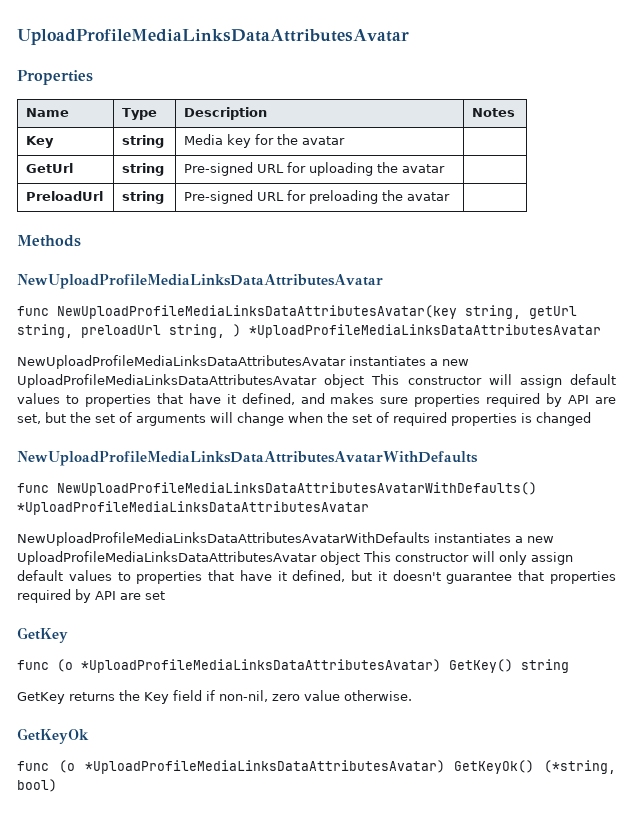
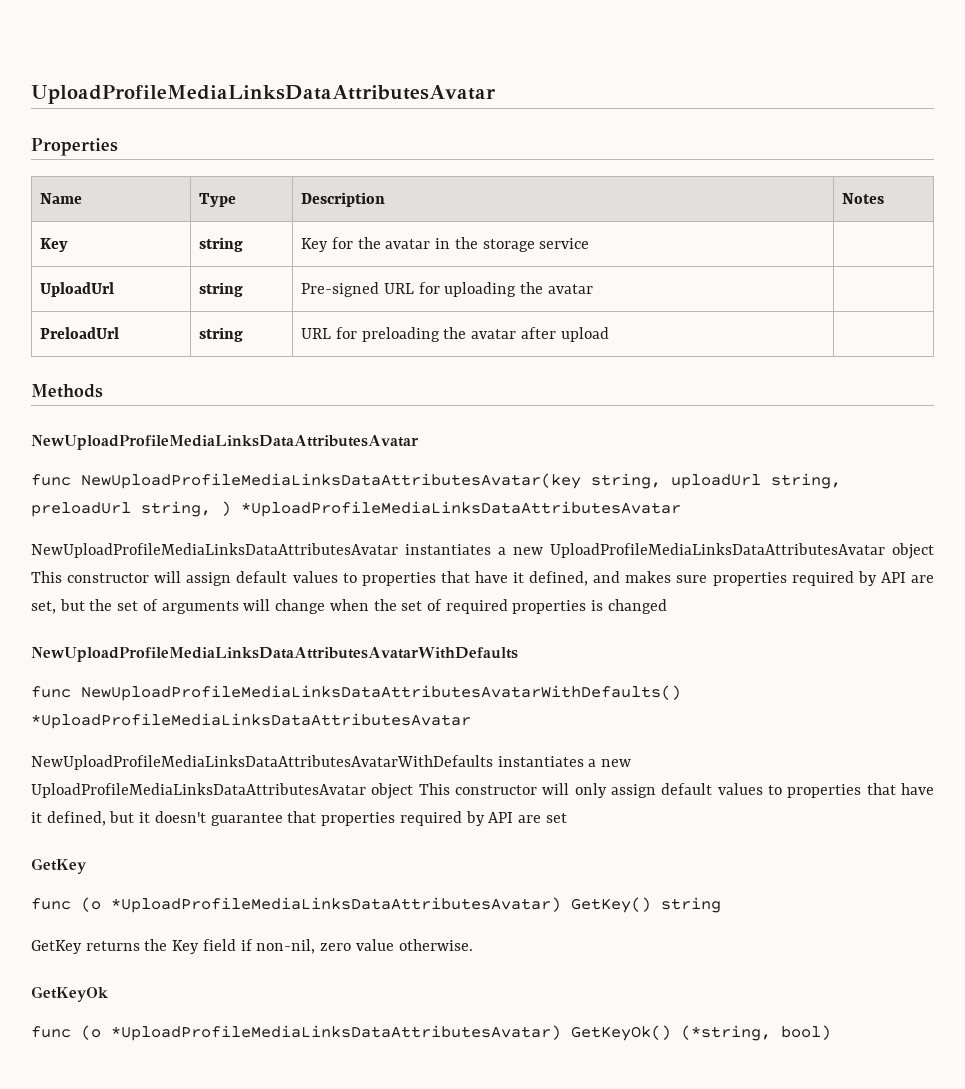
[184,134,252,148] Media key -> [301,238,329,252] Key
[26,163,74,173] | // GetUrl -> [435,237,590,252] [40,282,115,297] in the storage service | // UploadUrl
[184,190,254,204] Pre-signed -> (244, 334) none
(451, 196) none -> [520,327,609,342] after upload
[529,306,577,319] getUrl -> [671,474,761,489] uploadUrl

